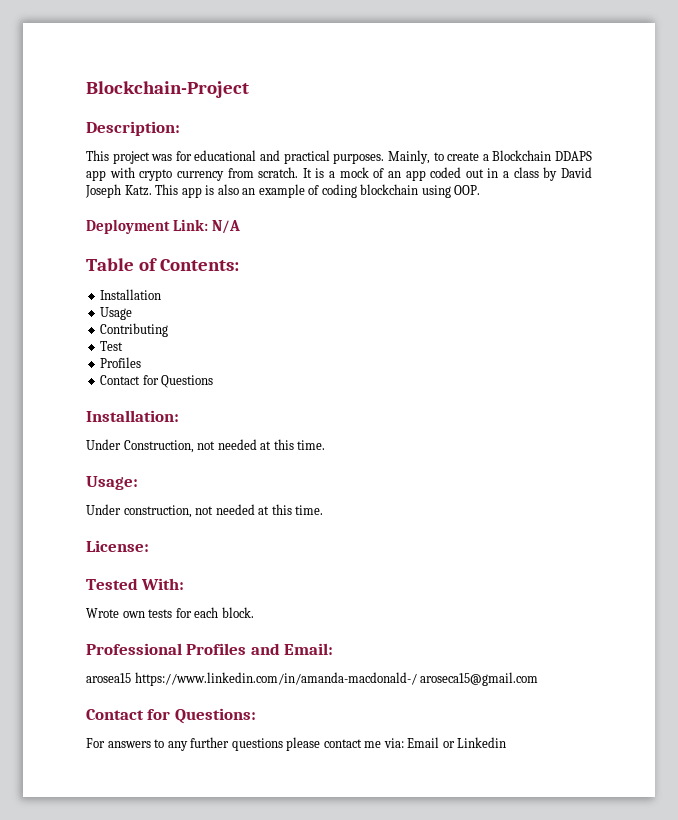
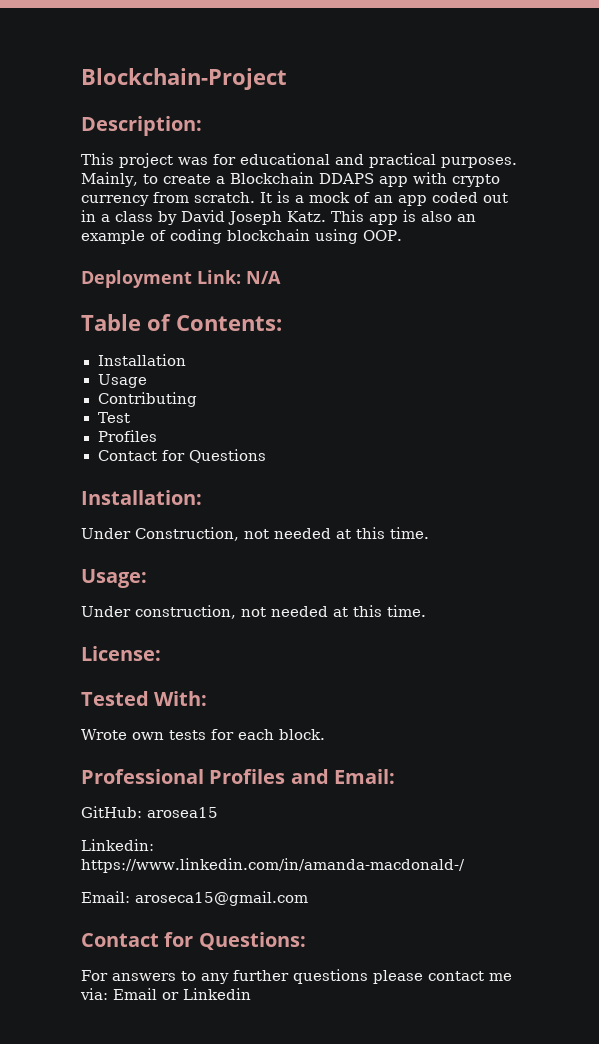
(334, 649) none -> [81,806,142,818] GitHub:
(131, 678) none -> [81,839,154,851] // Linkedin:
(417, 679) none -> [81,891,130,903] // Email:

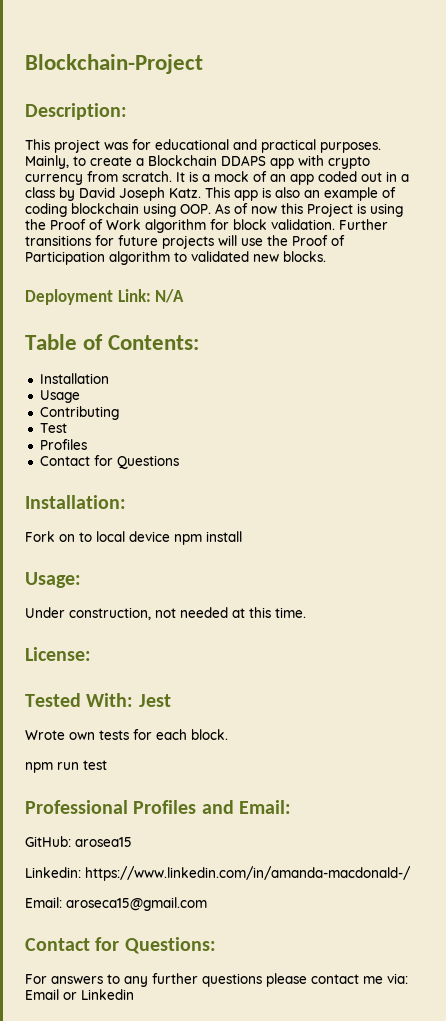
(402, 235) none -> [215,203,403,217] [25,219,388,233] [25,235,345,249] [25,251,326,265] As of now this Project is using the Proof of Work algorithm for block validation. Further transitions for future projects will use the Proof of Participation algorithm to validated new blocks.
[81,527,429,541] Under Construction, not needed at this time. -> [25,531,242,545] Fork on to local device npm install
(208, 698) none -> [138,694,171,707] Jest
(325, 734) none -> [25,760,107,773] // npm run test

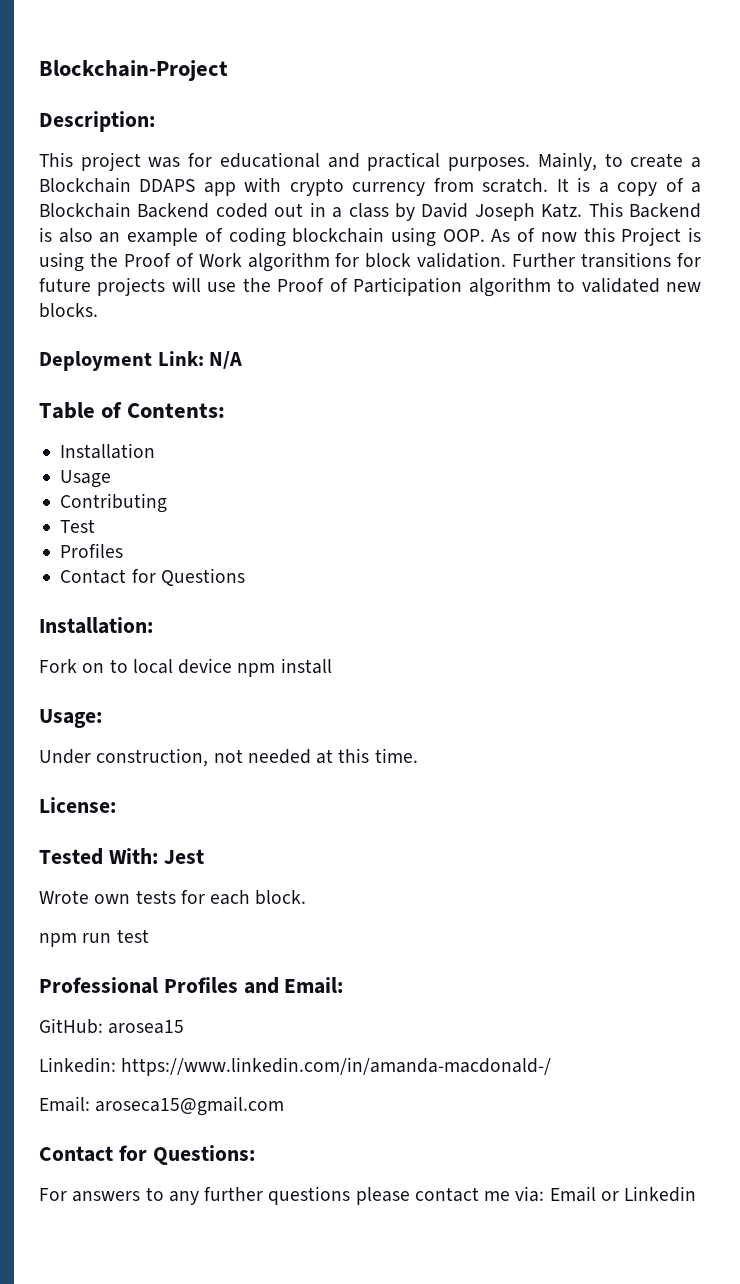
[214,171,314,185] mock of an app -> [617,178,701,196] [39,202,210,218] copy of a Blockchain Backend
[234,190,258,201] app -> [629,203,701,218] Backend

